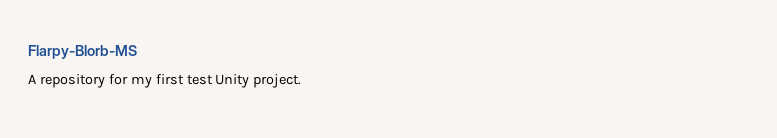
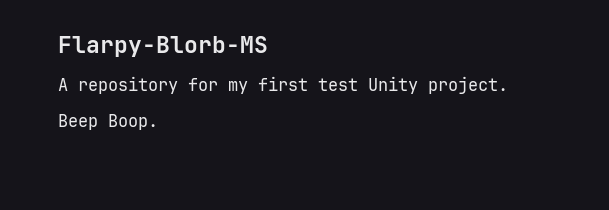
(302, 81) none -> [58,114,158,130] // Beep Boop.

